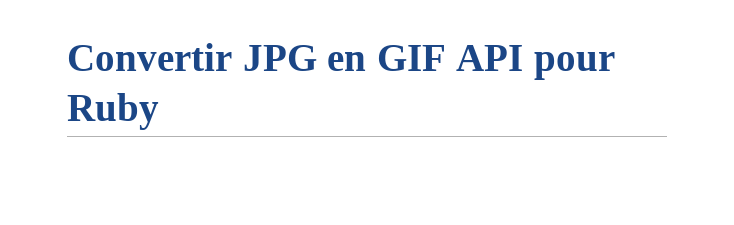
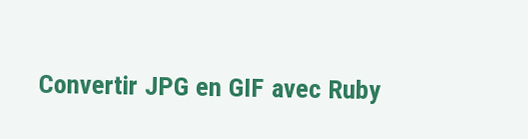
[456,45,615,80] API pour -> [270,83,321,99] avec

